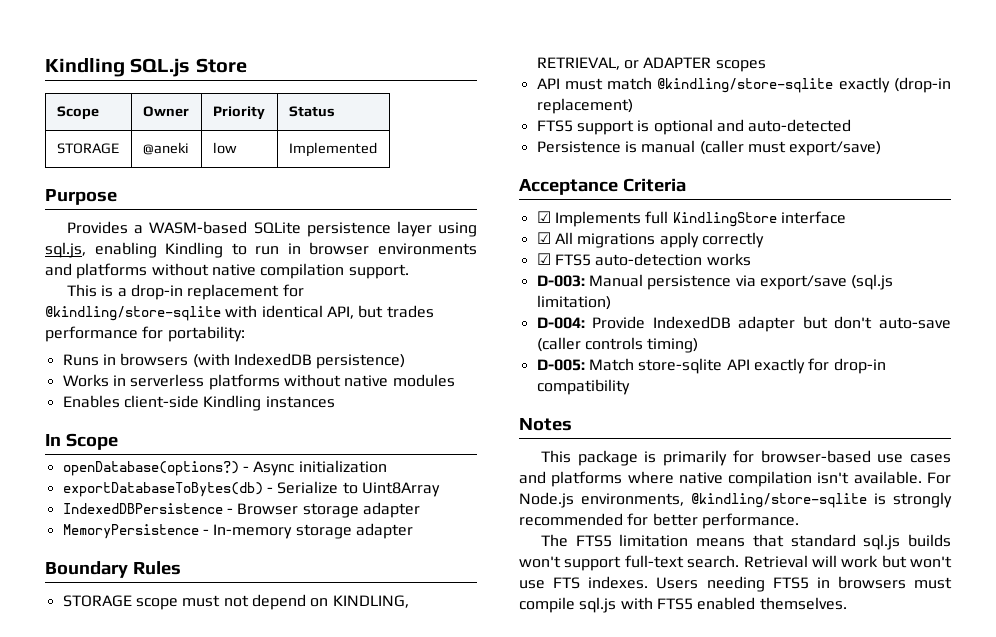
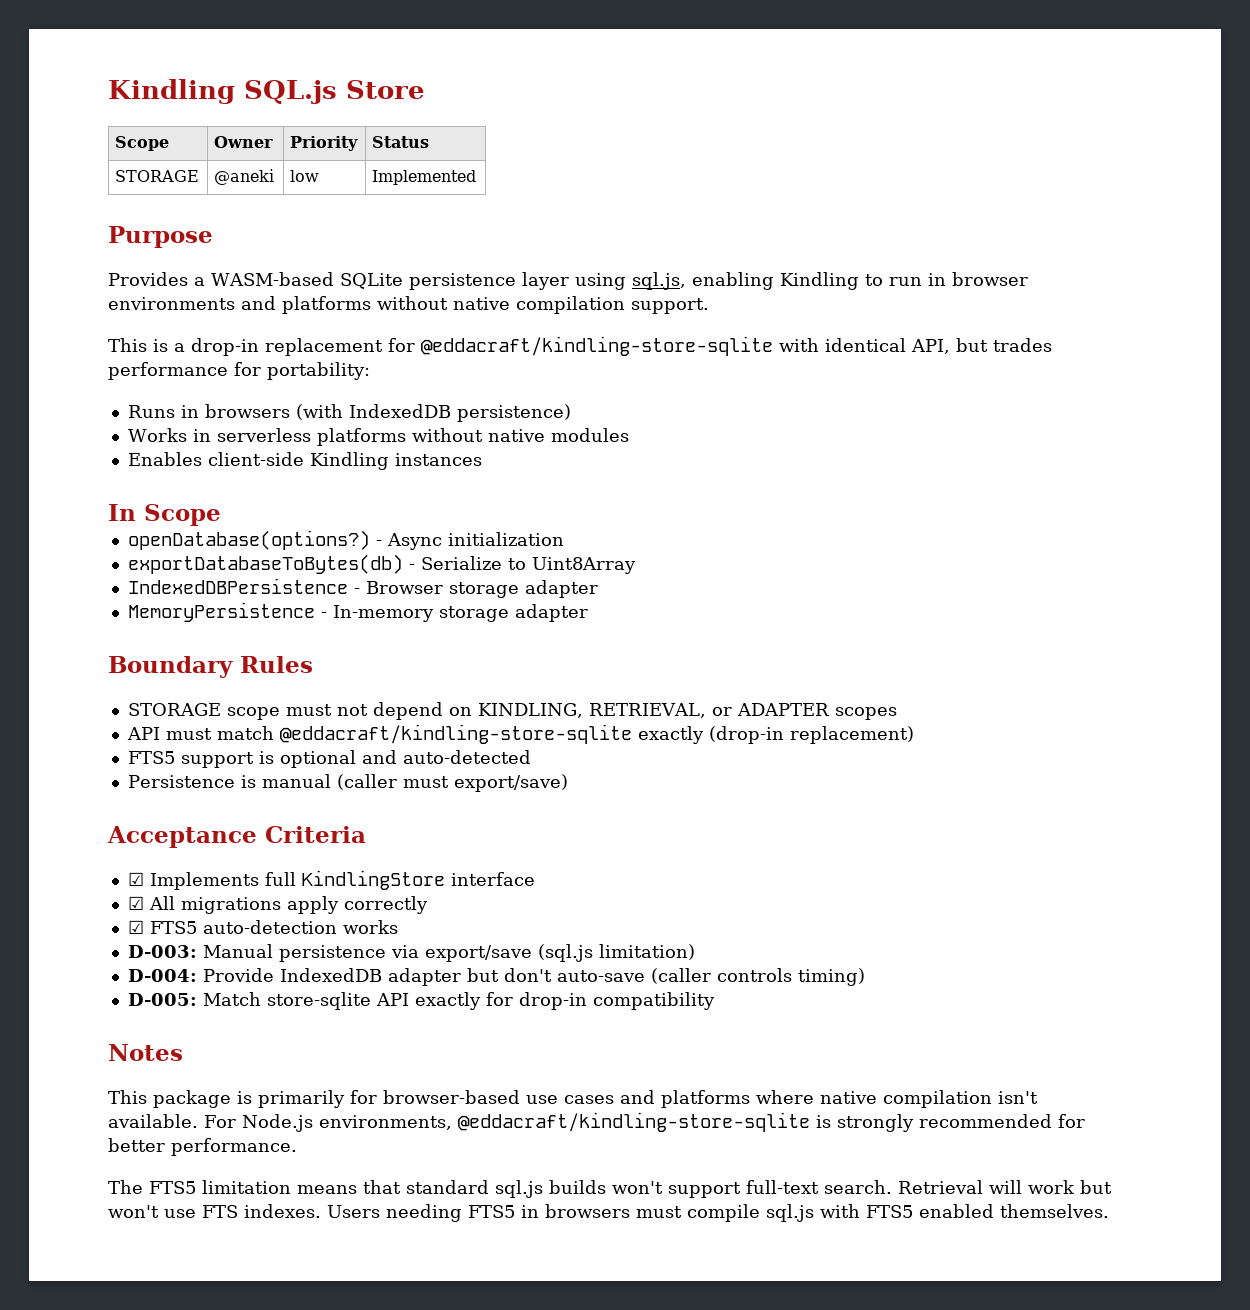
[45,306,221,321] @kindling/store-sqlite -> [421,336,773,356] @eddacraft/kindling-store-sqlite
[657,78,834,93] @kindling/store-sqlite -> [279,724,632,744] @eddacraft/kindling-store-sqlite
[691,493,867,508] @kindling/store-sqlite -> [457,1112,810,1132] @eddacraft/kindling-store-sqlite

